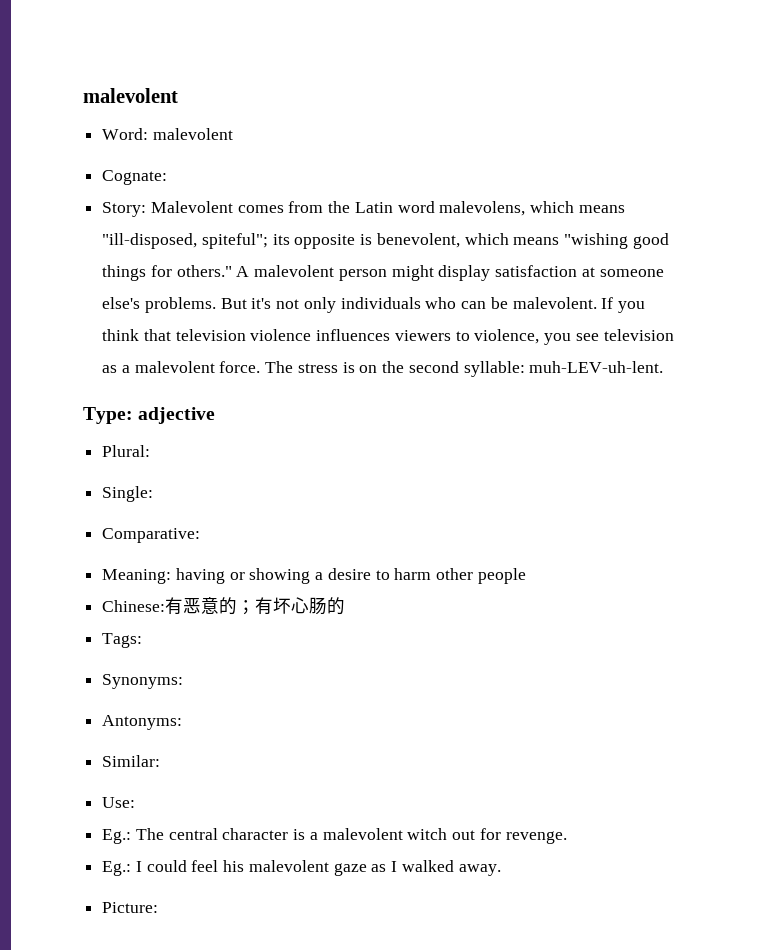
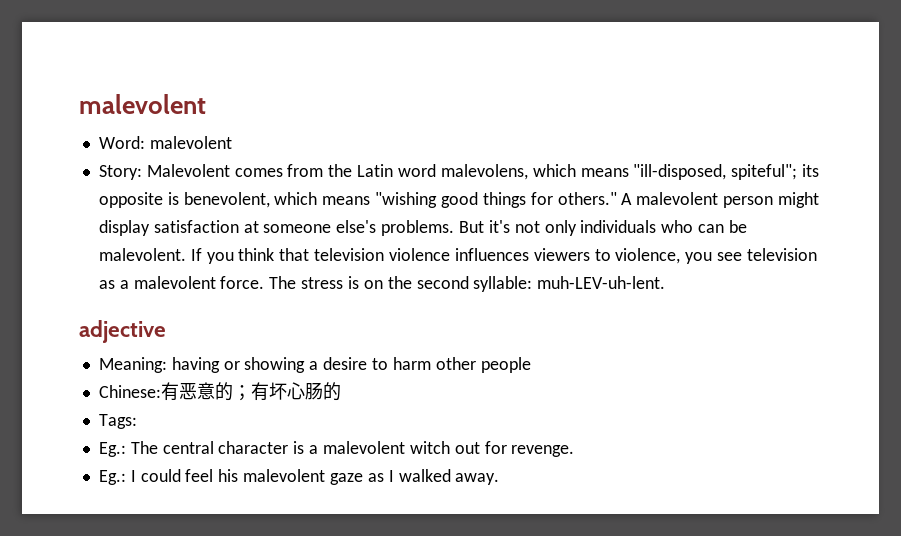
[102,170,168,185] // Cognate: -> (232, 142) none
[83,407,133,424] Type: -> (666, 282) none
[102,445,151,457] [102,486,154,502] [102,528,201,543] // Plural: // Single: // Comparative: -> (166, 331) none
[102,674,184,689] [102,715,183,730] [102,755,161,767] [102,797,136,808] // Synonyms: // Antonyms: // Similar: // Use: -> (137, 421) none
[102,902,159,913] // Picture: -> (500, 479) none

